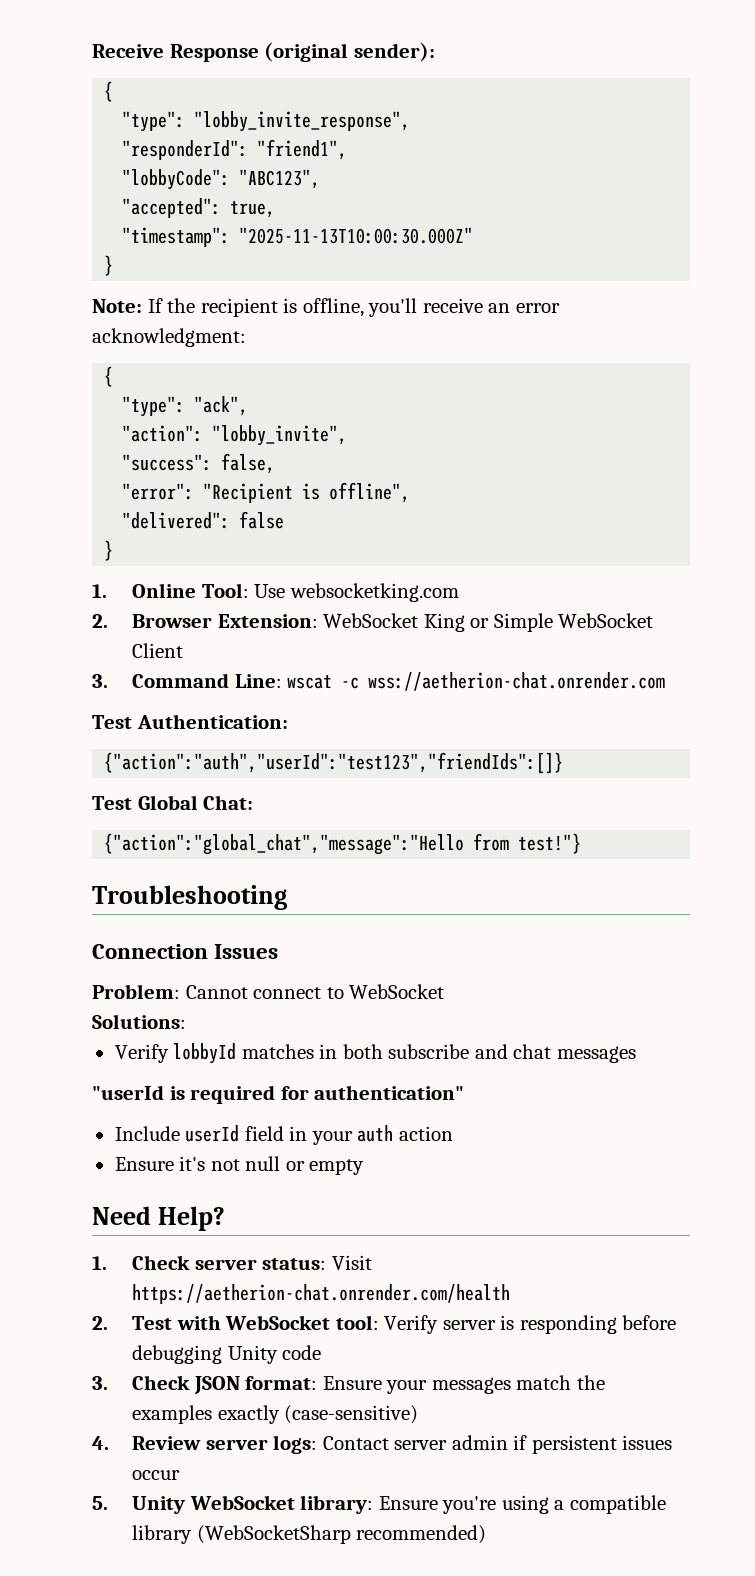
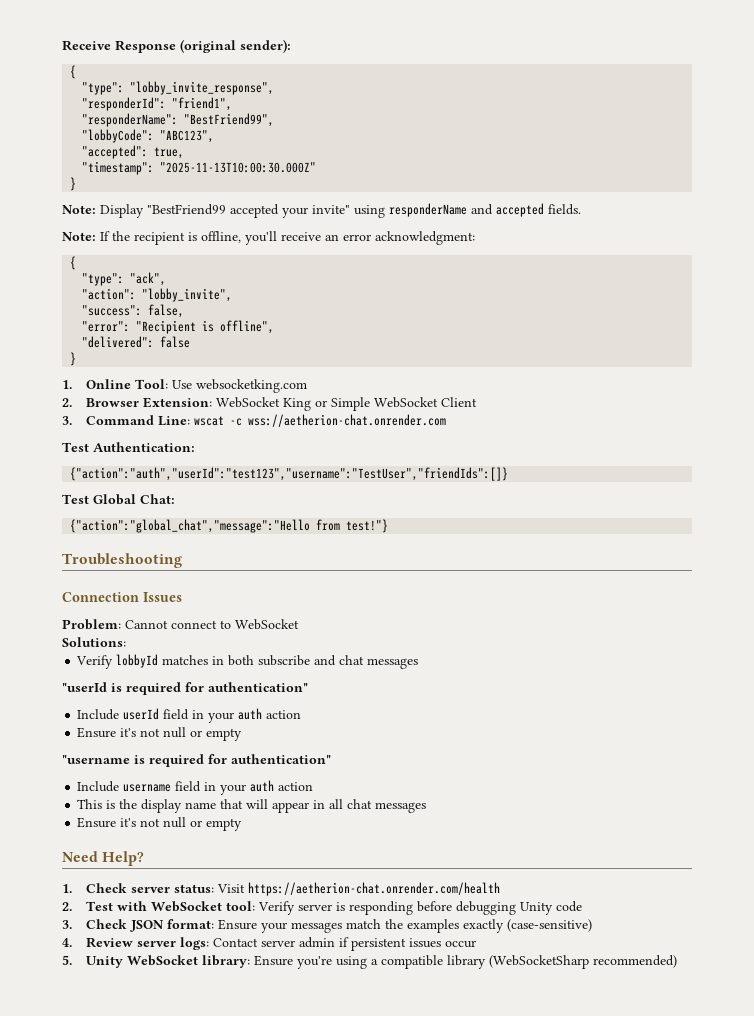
(348, 149) none -> [82,113,275,127] // "responderName": "BestFriend99",
(114, 265) none -> [62,203,581,218] // Note: Display "BestFriend99 accepted your invite" using responderName and accepted fields.
[104,752,564,774] {"action":"auth","userId":"test123","friendIds":[]} -> [70,467,509,481] {"action":"auth","userId":"test123","username":"TestUser","friendIds":[]}
(365, 1167) none -> [62,754,331,767] [77,780,314,795] [77,799,427,813] [77,817,243,831] // "username is required for authentication" // Include username field in your auth action // This is the display name that will appear in all chat messages // Ensure it's not null or empty

